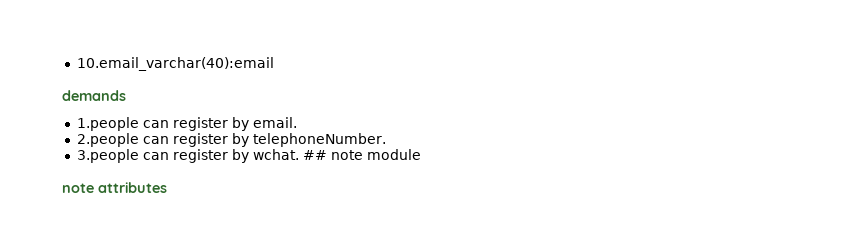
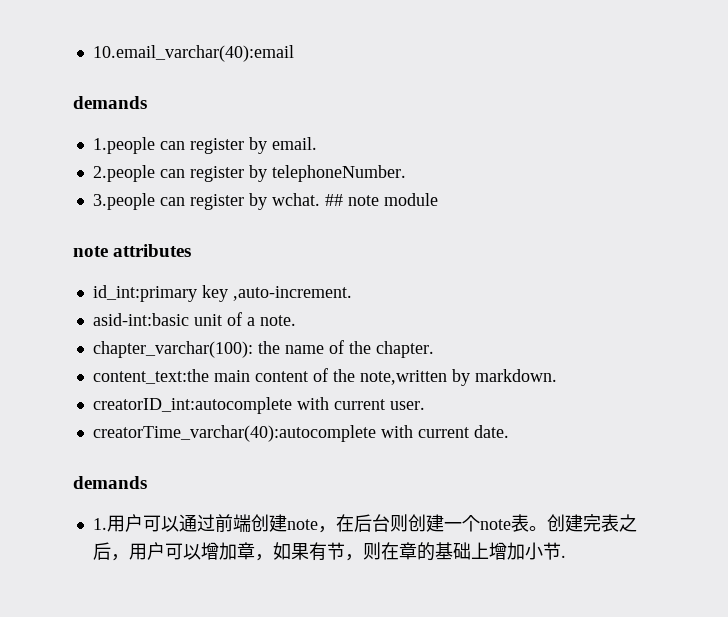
(167, 187) none -> [92,285,352,302] [92,312,296,326] [92,340,434,358] [92,368,557,386] [92,397,425,414] [92,425,509,442] [73,476,147,489] [92,514,637,533] [92,542,566,561] // id_int:primary key ,auto-increment. // asid-int:basic unit of a note. // chapter_varchar(100): the name of the chapter. // content_text:the main content of the note,written by markdown. // creatorID_int:autocomplete with current user. // creatorTime_varchar(40):autocomplete with current date. // demands // 1.用户可以通过前端创建note，在后台则创建一个note表。创建完表之后，用户可以增加章，如果有节，则在章的基础上增加小节.

